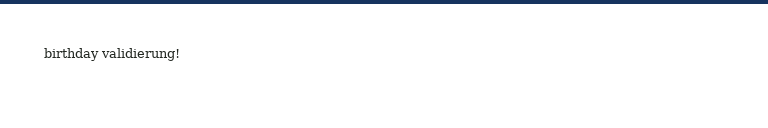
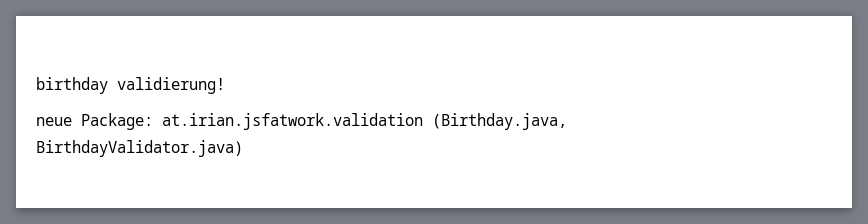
(180, 54) none -> [36,113,567,130] [36,140,243,157] // neue Package: at.irian.jsfatwork.validation (Birthday.java, BirthdayValidator.java)

